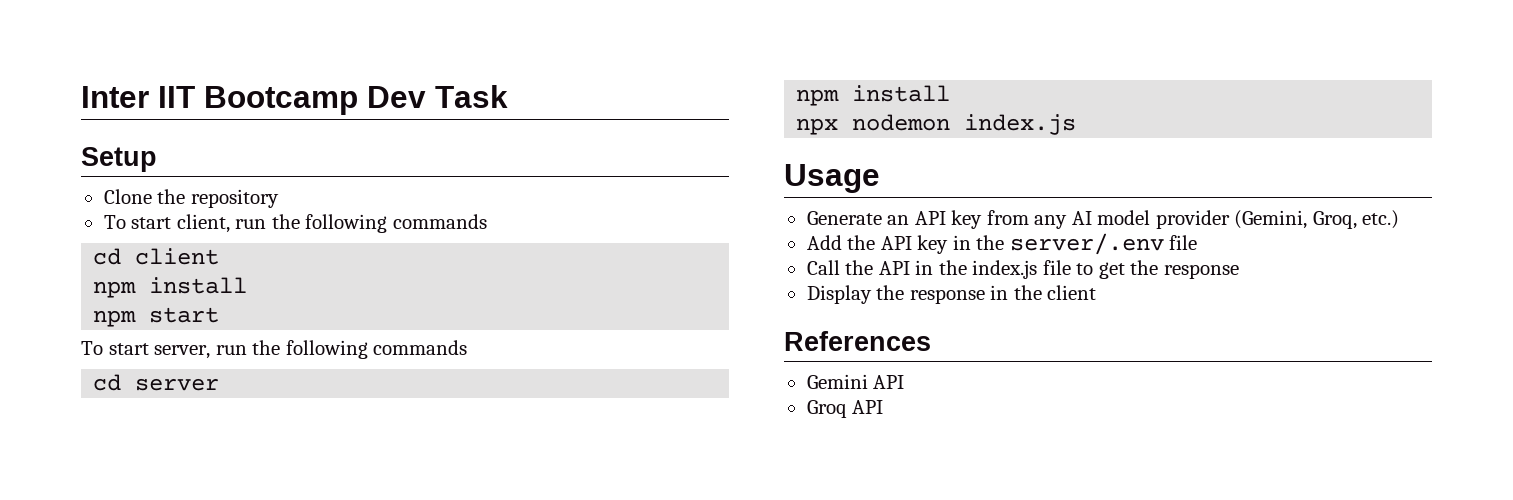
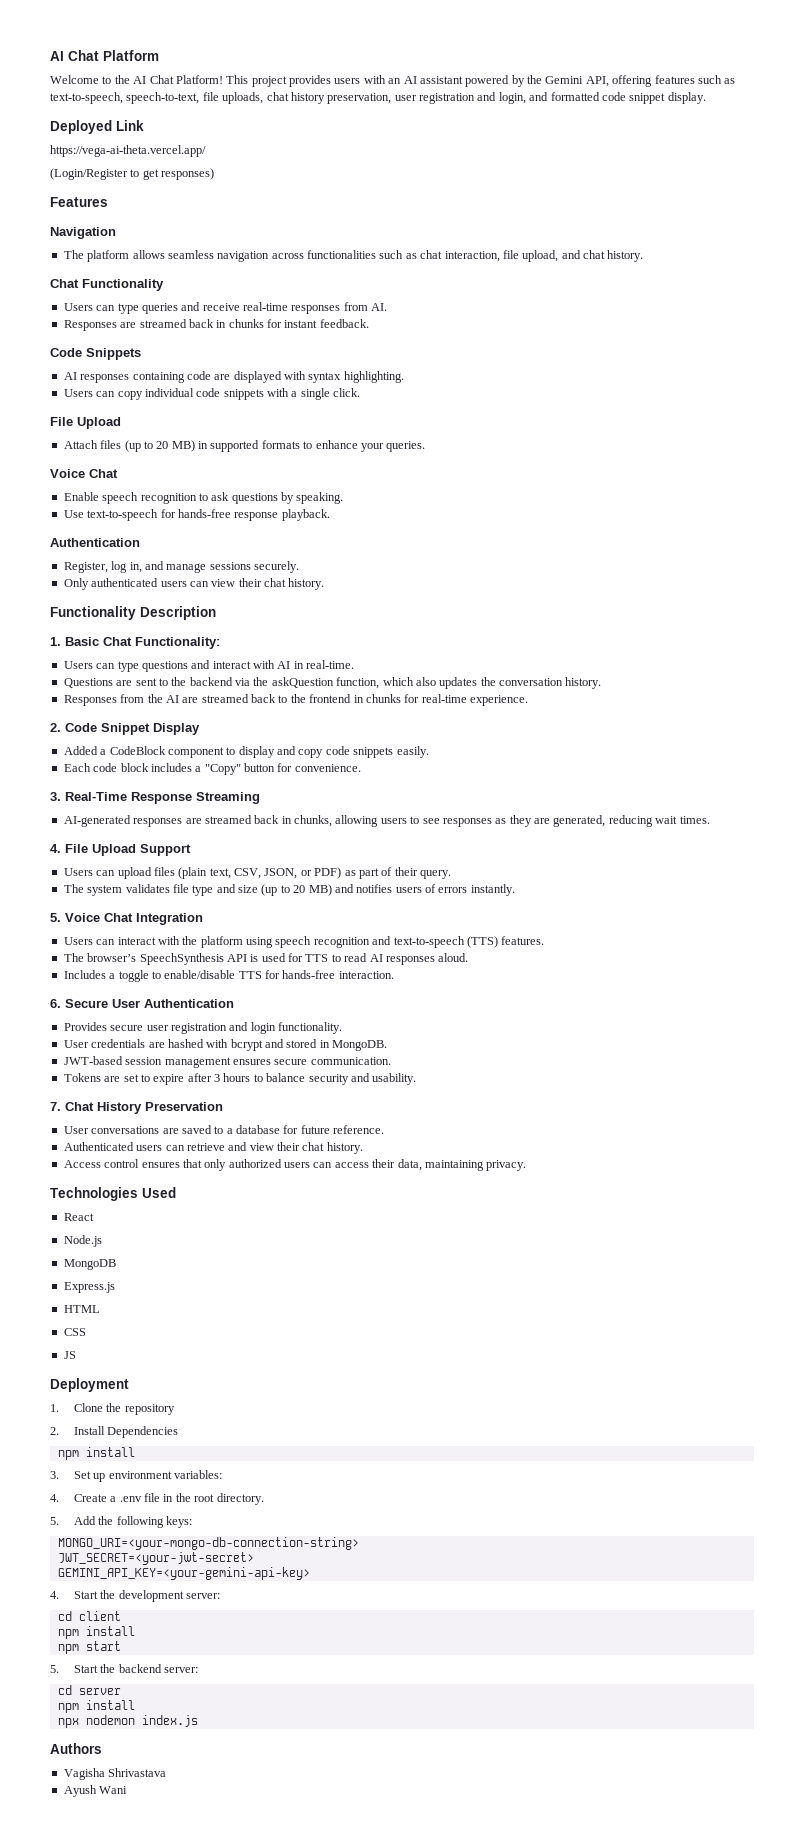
[81,85,508,115] [81,147,157,172] [103,189,279,208] [103,214,487,233] Inter IIT Bootcamp Dev Task // Setup // Clone the repository // To start client, run the following commands -> [50,50,159,61] [50,75,736,87] [50,92,706,104] [50,120,144,134] [50,145,206,157] [50,168,215,180] [50,197,108,207] [50,227,116,239] [63,250,644,262] [50,279,164,291] [63,302,388,314] [63,319,369,331] [50,348,141,360] [63,371,404,383] [63,388,361,400] [50,417,121,429] [63,440,426,452] [50,469,118,478] [63,492,344,504] [63,509,330,521] [50,538,140,547] [63,561,299,573] [63,578,325,590] [50,606,216,620] [50,637,220,649] [63,660,355,672] [63,677,602,689] [63,694,528,706] [50,723,200,735] [63,746,429,758] [63,763,361,775] [50,792,260,804] [63,815,710,827] [50,844,191,856] [63,867,451,879] [63,884,515,896] [50,913,203,925] [63,936,545,948] [63,953,469,965] [63,970,394,982] [50,999,234,1008] [63,1022,342,1034] [63,1039,388,1051] [63,1056,391,1068] [63,1073,417,1085] [50,1102,223,1114] [63,1125,385,1134] [63,1142,363,1154] [63,1159,527,1171] [50,1187,176,1201] [63,1213,94,1221] [63,1235,102,1247] [63,1259,116,1270] [63,1282,115,1293] [63,1305,100,1313] [63,1328,86,1336] [63,1351,76,1359] [50,1378,129,1392] [50,1403,175,1415] [50,1426,179,1438] [57,1447,135,1460] [50,1470,223,1482] [50,1493,264,1505] [50,1516,193,1528] [57,1537,359,1550] [57,1552,254,1565] [57,1567,310,1580] [50,1590,221,1602] AI Chat Platform // Welcome to the AI Chat Platform! This project provides users with an AI assistant powered by the Gemini API, offering features such as text-to-speech, speech-to-text, file uploads, chat history preservation, user registration and login, and formatted code snippet display. // Deployed Link // https://vega-ai-theta.vercel.app/ // (Login/Register to get responses) // Features // Navigation // The platform allows seamless navigation across functionalities such as chat interaction, file upload, and chat history. // Chat Functionality // Users can type queries and receive real-time responses from AI. // Responses are streamed back in chunks for instant feedback. // Code Snippets // AI responses containing code are displayed with syntax highlighting. // Users can copy individual code snippets with a single click. // File Upload // Attach files (up to 20 MB) in supported formats to enhance your queries. // Voice Chat // Enable speech recognition to ask questions by speaking. // Use text-to-speech for hands-free response playback. // Authentication // Register, log in, and manage sessions securely. // Only authenticated users can view their chat history. // Functionality Description // 1. Basic Chat Functionality: // Users can type questions and interact with AI in real-time. // Questions are sent to the backend via the askQuestion function, which also updates the conversation history. // Responses from the AI are streamed back to the frontend in chunks for real-time experience. // 2. Code Snippet Display // Added a CodeBlock component to display and copy code snippets easily. // Each code block includes a "Copy" button for convenience. // 3. Real-Time Response Streaming // AI-generated responses are streamed back in chunks, allowing users to see responses as they are generated, reducing wait times. // 4. File Upload Support // Users can upload files (plain text, CSV, JSON, or PDF) as part of their query. // The system validates file type and size (up to 20 MB) and notifies users of errors instantly. // 5. Voice Chat Integration // Users can interact with the platform using speech recognition and text-to-speech (TTS) features. // The browser’s SpeechSynthesis API is used for TTS to read AI responses aloud. // Includes a toggle to enable/disable TTS for hands-free interaction. // 6. Secure User Authentication // Provides secure user registration and login functionality. // User credentials are hashed with bcrypt and stored in MongoDB. // JWT-based session management ensures secure communication. // Tokens are set to expire after 3 hours to balance security and usability. // 7. Chat History Preservation // User conversations are saved to a database for future reference. // Authenticated users can retrieve and view their chat history. // Access control ensures that only authorized users can access their data, maintaining privacy. // Technologies Used // React // Node.js // MongoDB // Express.js // HTML // CSS // JS // Deployment // 1. Clone the repository // 2. Install Dependencies // npm install // 3. Set up environment variables: // 4. Create a .env file in the root directory. // 5. Add the following keys: // MONGO_URI=<your-mongo-db-connection-string> // JWT_SECRET=<your-jwt-secret> // GEMINI_API_KEY=<your-gemini-api-key> // 4. Start the development server:
[81,340,468,359] To start server, run the following commands -> [50,1664,199,1673] 5. Start the backend server:
[784,164,880,193] [806,210,1400,229] [806,233,1198,255] [806,260,1239,279] [806,285,1097,304] [784,331,931,351] [806,374,905,389] [806,400,884,418] Usage // Generate an API key from any AI model provider (Gemini, Groq, etc.) // Add the API key in the server/.env file // Call the API in the index.js file to get the response // Display the response in the client // References // Gemini API // Groq API -> [50,1743,102,1754] [63,1768,167,1780] [63,1785,128,1797] Authors // Vagisha Shrivastava // Ayush Wani

